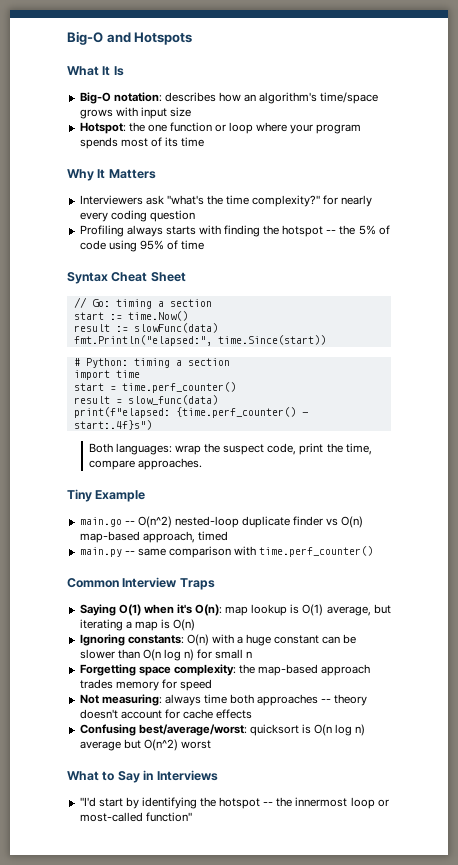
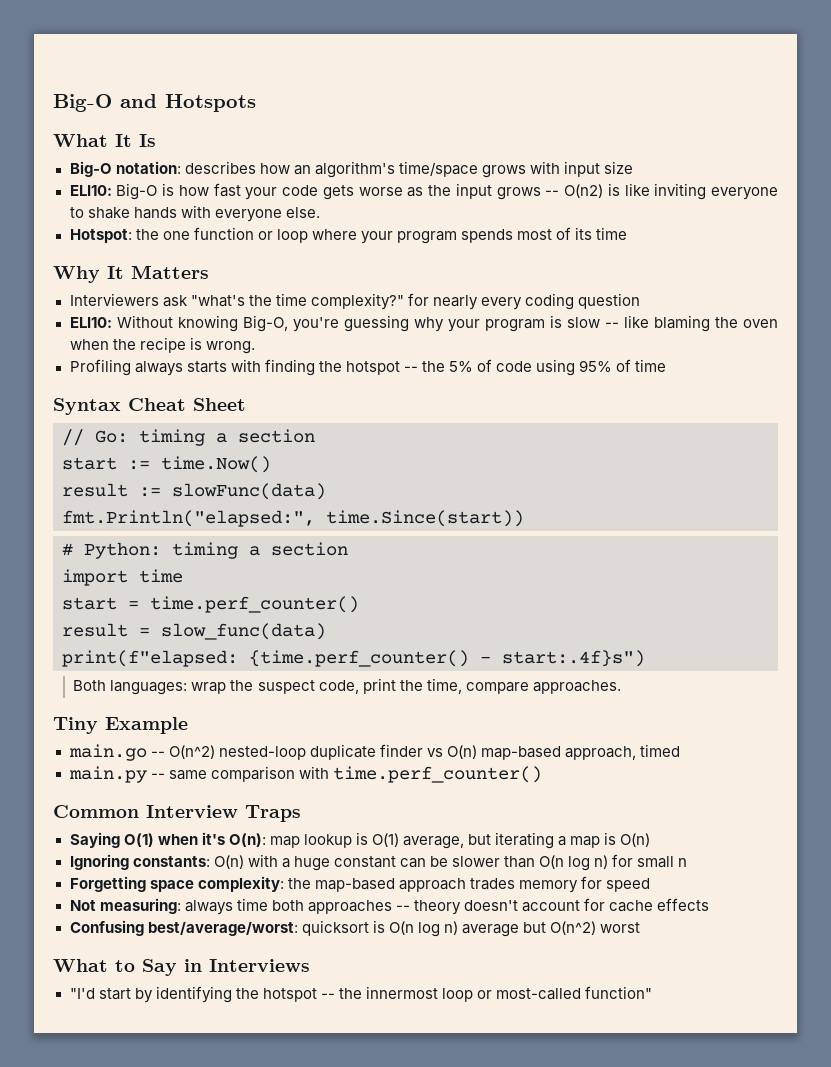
(191, 112) none -> [69,183,778,200] [69,205,320,222] // ELI10: Big-O is how fast your code gets worse as the input grows -- O(n2) is like inviting everyone to shake hands with everyone else.
(195, 216) none -> [69,315,778,332] [69,337,255,354] // ELI10: Without knowing Big-O, you're guessing why your program is slow -- like blaming the oven when the recipe is wrong.

